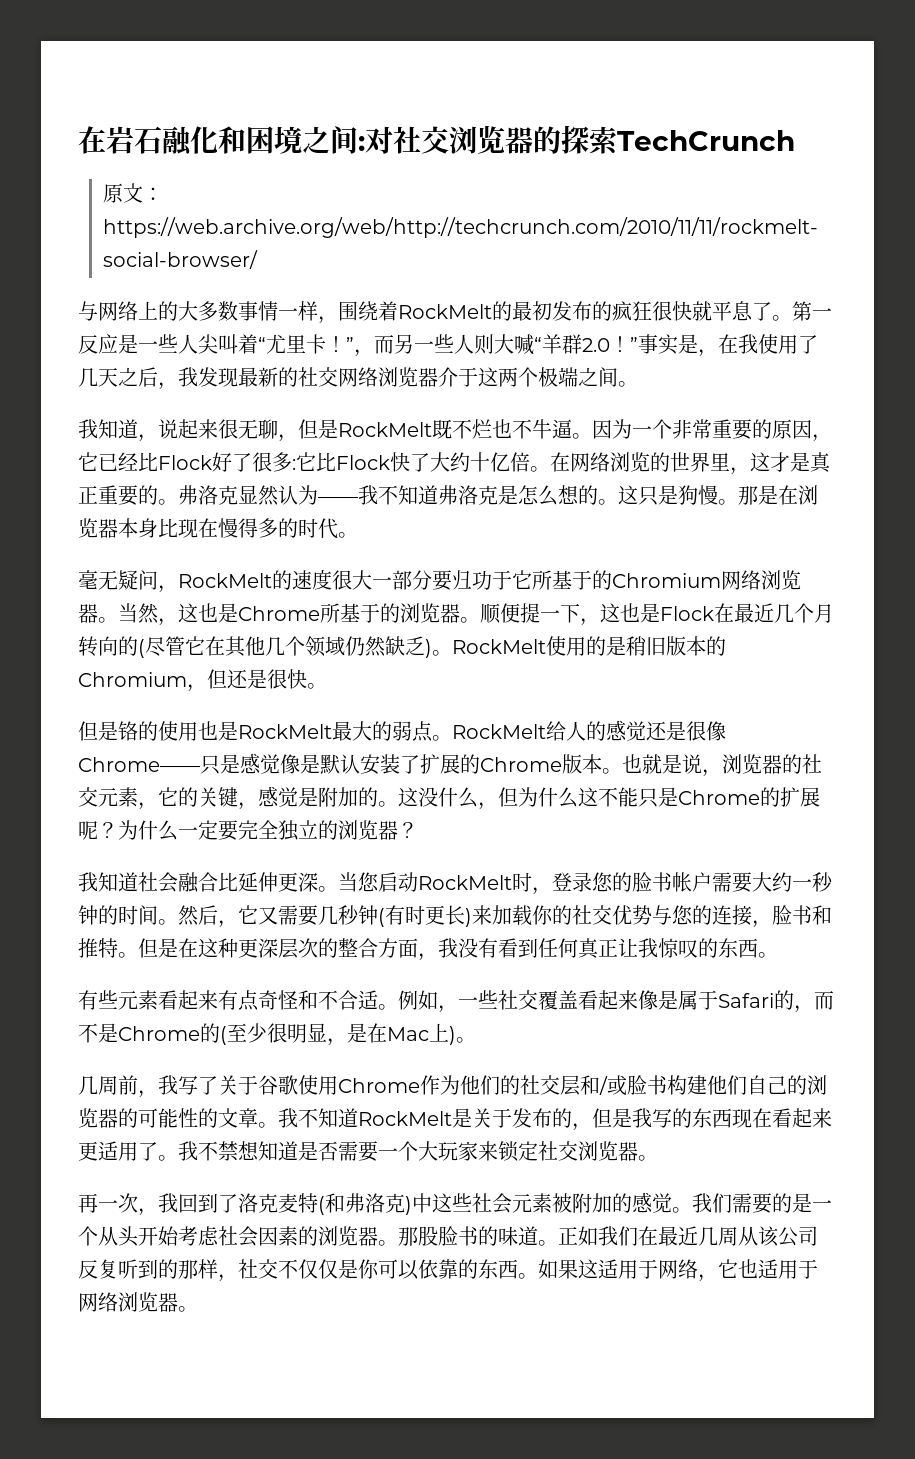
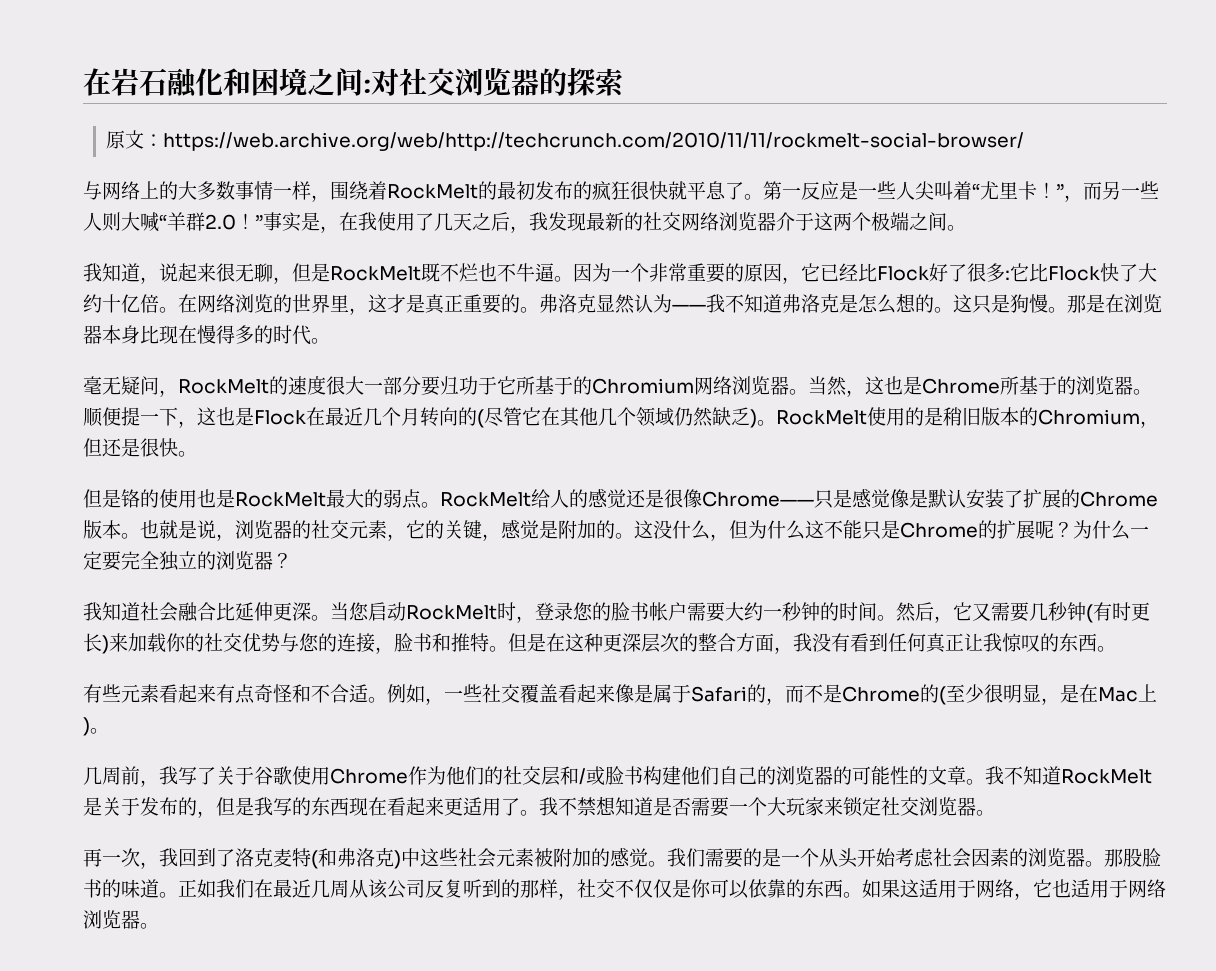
[617,130,795,151] TechCrunch -> (623, 82) none

